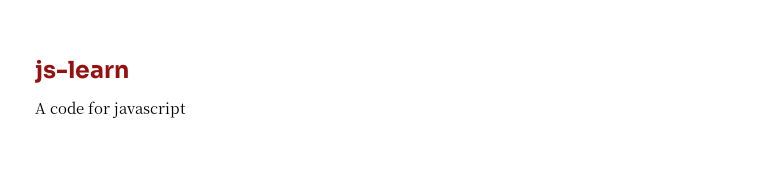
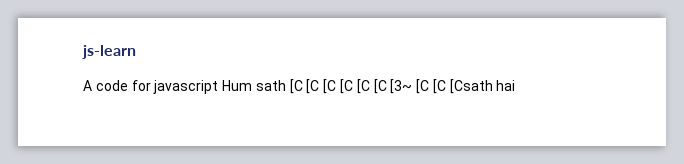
(187, 110) none -> [222,79,516,94] Hum sath [C [C [C [C [C [C [3~ [C [C [Csath hai

